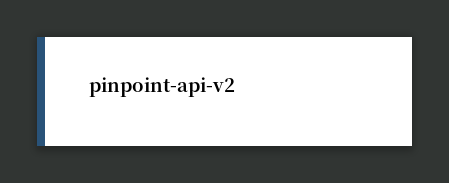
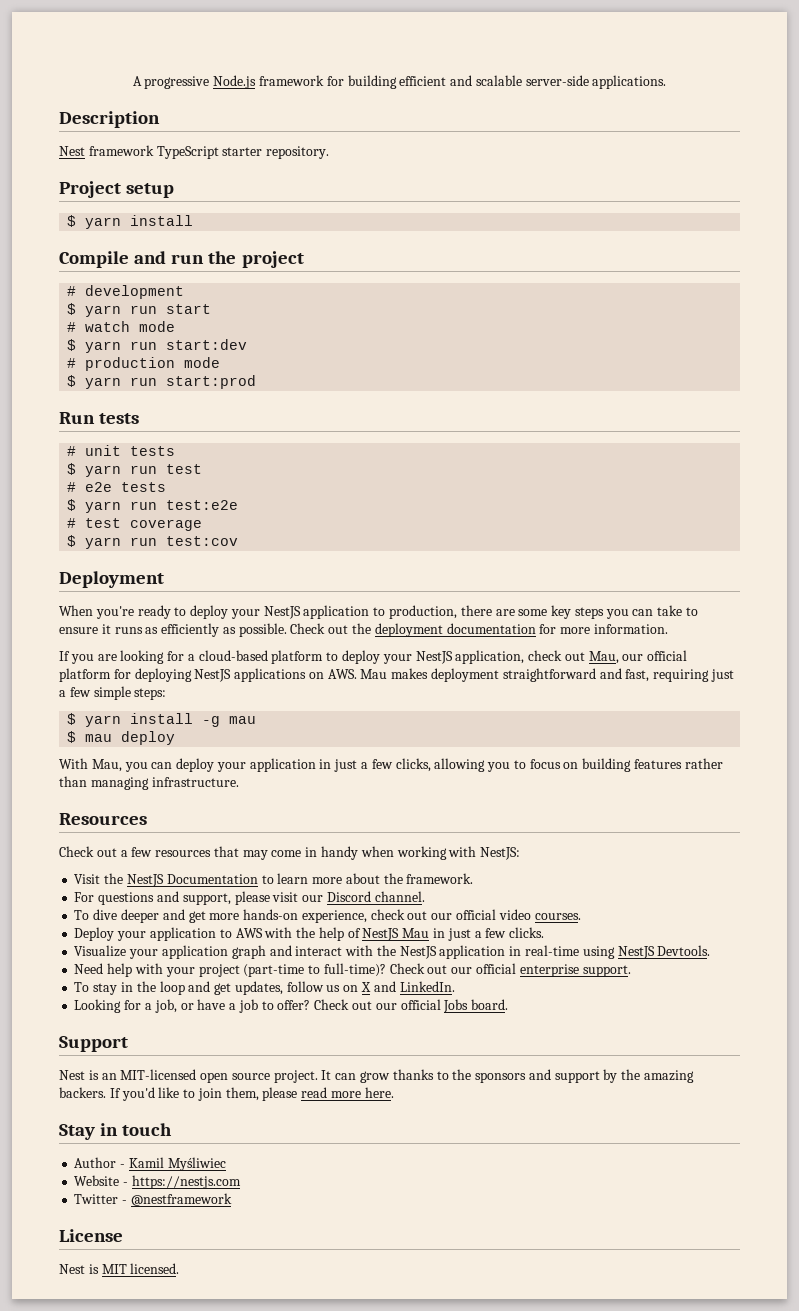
[89,77,235,97] pinpoint-api-v2 -> [132,75,667,89] [59,111,160,128] [59,145,330,159] [59,181,175,198] [67,215,194,229] [59,251,304,268] [67,285,185,299] [67,303,212,317] [67,321,176,332] [67,339,248,353] [67,357,221,371] [67,375,257,389] [59,412,140,424] [67,445,176,456] [67,463,203,477] [67,482,167,492] [67,499,239,513] [67,518,203,531] [67,535,239,549] [59,571,164,588] [59,605,699,619] [59,623,668,637] [59,650,688,664] [59,668,734,682] [59,686,167,700] [67,713,257,727] [67,731,176,745] [59,758,723,772] [59,776,239,790] [59,813,147,825] [59,846,521,860] [74,873,474,887] [74,891,425,905] [74,909,581,923] [74,927,545,941] [74,945,711,959] [74,963,631,977] [74,981,455,995] [74,999,509,1013] [59,1036,128,1052] [59,1069,695,1083] [59,1087,394,1101] [59,1123,173,1140] [74,1157,226,1171] [74,1175,241,1189] [74,1193,232,1206] [59,1229,123,1242] [59,1263,180,1274] A progressive Node.js framework for building efficient and scalable server-side applications. // Description // Nest framework TypeScript starter repository. // Project setup // $ yarn install // Compile and run the project // # development // $ yarn run start // # watch mode // $ yarn run start:dev // # production mode // $ yarn run start:prod // Run tests // # unit tests // $ yarn run test // # e2e tests // $ yarn run test:e2e // # test coverage // $ yarn run test:cov // Deployment // When you're ready to deploy your NestJS application to production, there are some key steps you can take to ensure it runs as efficiently as possible. Check out the deployment documentation for more information. // If you are looking for a cloud-based platform to deploy your NestJS application, check out Mau, our official platform for deploying NestJS applications on AWS. Mau makes deployment straightforward and fast, requiring just a few simple steps: // $ yarn install -g mau // $ mau deploy // With Mau, you can deploy your application in just a few clicks, allowing you to focus on building features rather than managing infrastructure. // Resources // Check out a few resources that may come in handy when working with NestJS: // Visit the NestJS Documentation to learn more about the framework. // For questions and support, please visit our Discord channel. // To dive deeper and get more hands-on experience, check out our official video courses. // Deploy your application to AWS with the help of NestJS Mau in just a few clicks. // Visualize your application graph and interact with the NestJS application in real-time using NestJS Devtools. // Need help with your project (part-time to full-time)? Check out our official enterprise support. // To stay in the loop and get updates, follow us on X and LinkedIn. // Looking for a job, or have a job to offer? Check out our official Jobs board. // Support // Nest is an MIT-licensed open source project. It can grow thanks to the sponsors and support by the amazing backers. If you'd like to join them, please read more here. // Stay in touch // Author - Kamil Myśliwiec // Website - https://nestjs.com // Twitter - @nestframework // License // Nest is MIT licensed.

